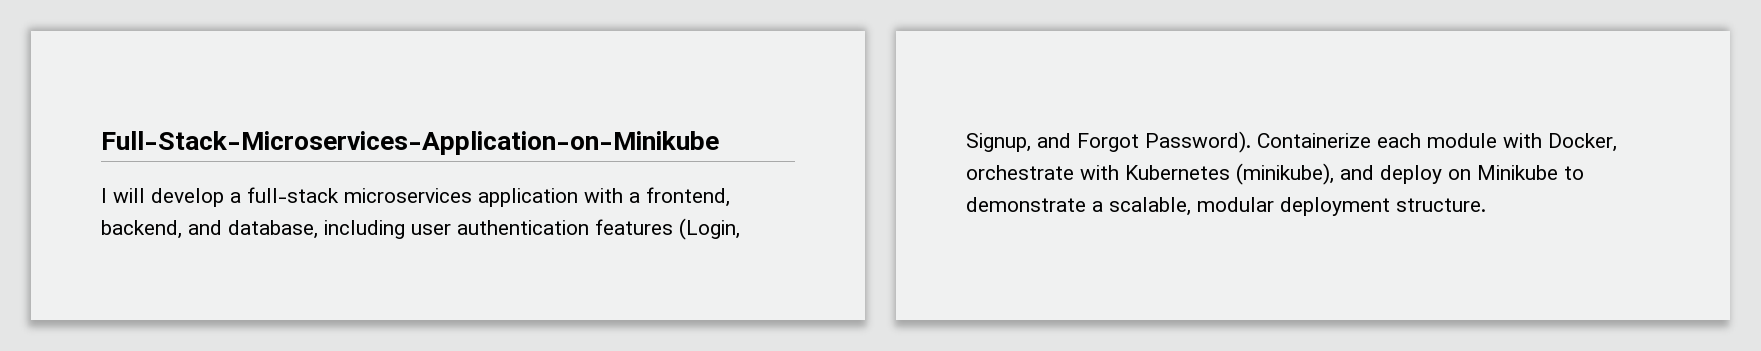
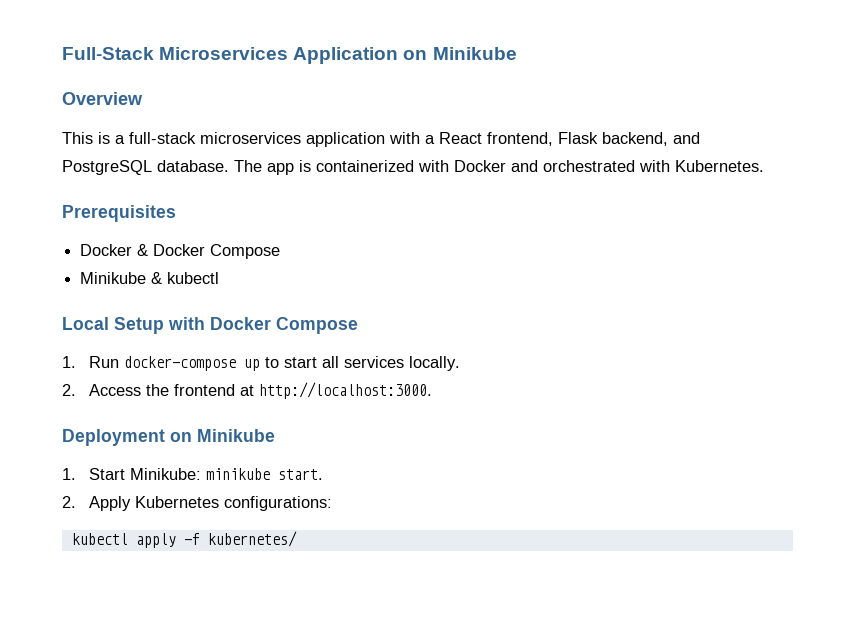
[101,131,719,155] [101,188,224,207] Full-Stack-Microservices-Application-on-Minikube // I will develop -> [62,47,517,64] [62,92,143,105] [62,132,110,144] Full-Stack Microservices Application on Minikube // Overview // This is
[646,187,730,207] [101,218,740,240] [966,131,1617,153] [966,163,1584,185] [966,197,1486,216] frontend, backend, and database, including user authentication features (Login, Signup, and Forgot Password). Containerize each module with Docker, orchestrate with Kubernetes (minikube), and deploy on Minikube to demonstrate a scalable, modular deployment structure. -> [439,132,700,146] [62,160,764,175] [62,205,176,222] [80,244,281,259] [80,272,220,284] [62,317,358,334] [62,356,461,371] [62,382,433,399] [62,429,275,446] [62,468,324,480] [62,496,333,511] [71,531,297,548] React frontend, Flask backend, and PostgreSQL database. The app is containerized with Docker and orchestrated with Kubernetes. // Prerequisites // Docker & Docker Compose // Minikube & kubectl // Local Setup with Docker Compose // 1. Run docker-compose up to start all services locally. // 2. Access the frontend at http://localhost:3000. // Deployment on Minikube // 1. Start Minikube: minikube start. // 2. Apply Kubernetes configurations: // kubectl apply -f kubernetes/

